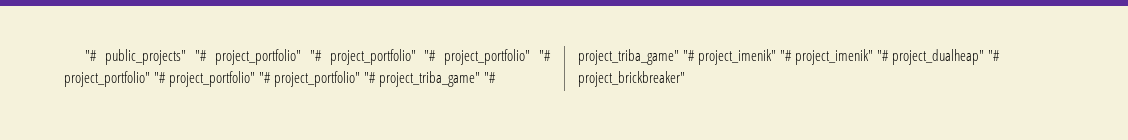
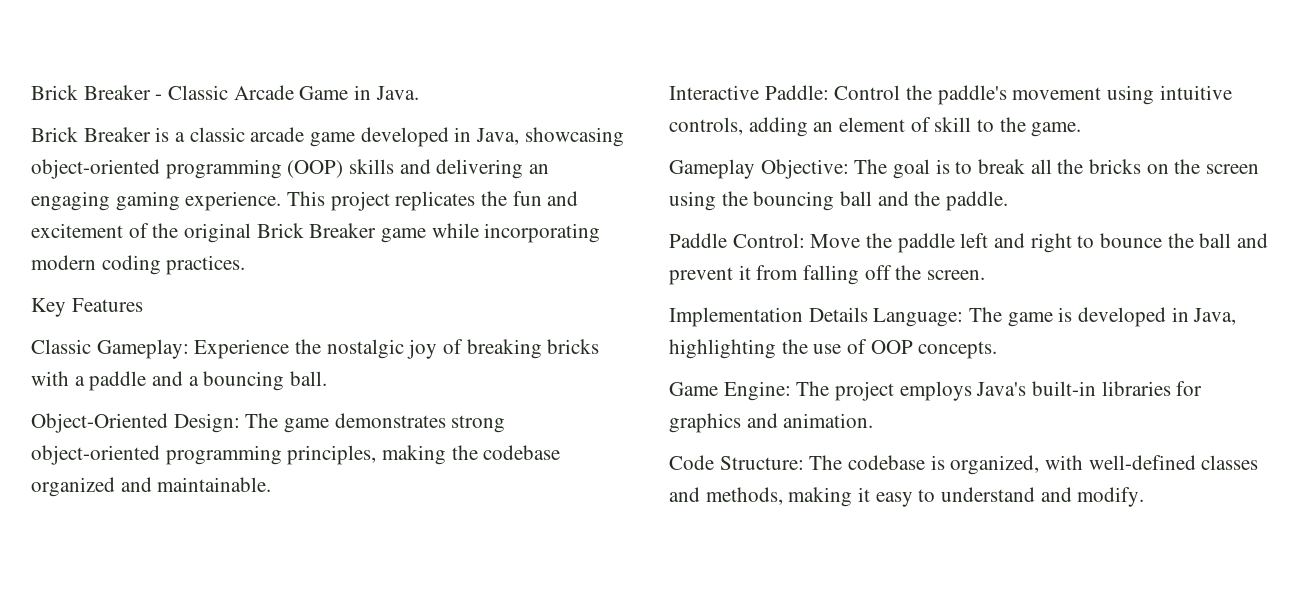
[85,49,551,65] [64,71,497,87] [578,49,1001,65] [578,71,685,87] "# public_projects" "# project_portfolio" "# project_portfolio" "# project_portfolio" "# project_portfolio" "# project_portfolio" "# project_portfolio" "# project_triba_game" "# project_triba_game" "# project_imenik" "# project_imenik" "# project_dualheap" "# project_brickbreaker" -> [31,85,419,100] [31,127,624,147] [31,159,550,179] [31,191,579,211] [31,223,601,243] [31,255,246,275] [31,298,143,317] [31,339,600,359] [31,371,328,391] [31,413,506,433] [31,445,561,465] [31,477,272,497] [669,85,1232,105] [669,117,1082,137] [669,159,1260,179] [669,191,1009,211] [669,233,1269,253] [669,265,986,285] [669,307,1237,327] [669,339,998,359] [669,381,1203,401] [669,413,874,433] [669,455,1259,475] [669,487,1145,507] Brick Breaker - Classic Arcade Game in Java. // Brick Breaker is a classic arcade game developed in Java, showcasing object-oriented programming (OOP) skills and delivering an engaging gaming experience. This project replicates the fun and excitement of the original Brick Breaker game while incorporating modern coding practices. // Key Features // Classic Gameplay: Experience the nostalgic joy of breaking bricks with a paddle and a bouncing ball. // Object-Oriented Design: The game demonstrates strong object-oriented programming principles, making the codebase organized and maintainable. // Interactive Paddle: Control the paddle's movement using intuitive controls, adding an element of skill to the game. // Gameplay Objective: The goal is to break all the bricks on the screen using the bouncing ball and the paddle. // Paddle Control: Move the paddle left and right to bounce the ball and prevent it from falling off the screen. // Implementation Details Language: The game is developed in Java, highlighting the use of OOP concepts. // Game Engine: The project employs Java's built-in libraries for graphics and animation. // Code Structure: The codebase is organized, with well-defined classes and methods, making it easy to understand and modify.

